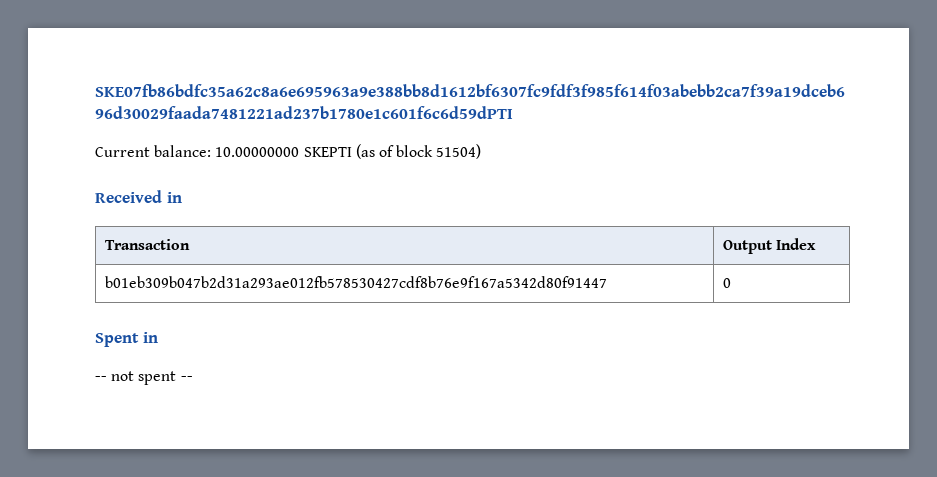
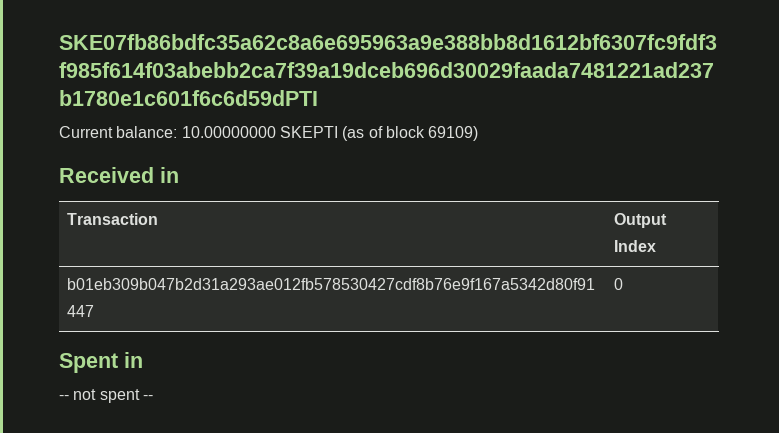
[436,144,482,159] 51504) -> [428,126,479,141] 69109)

